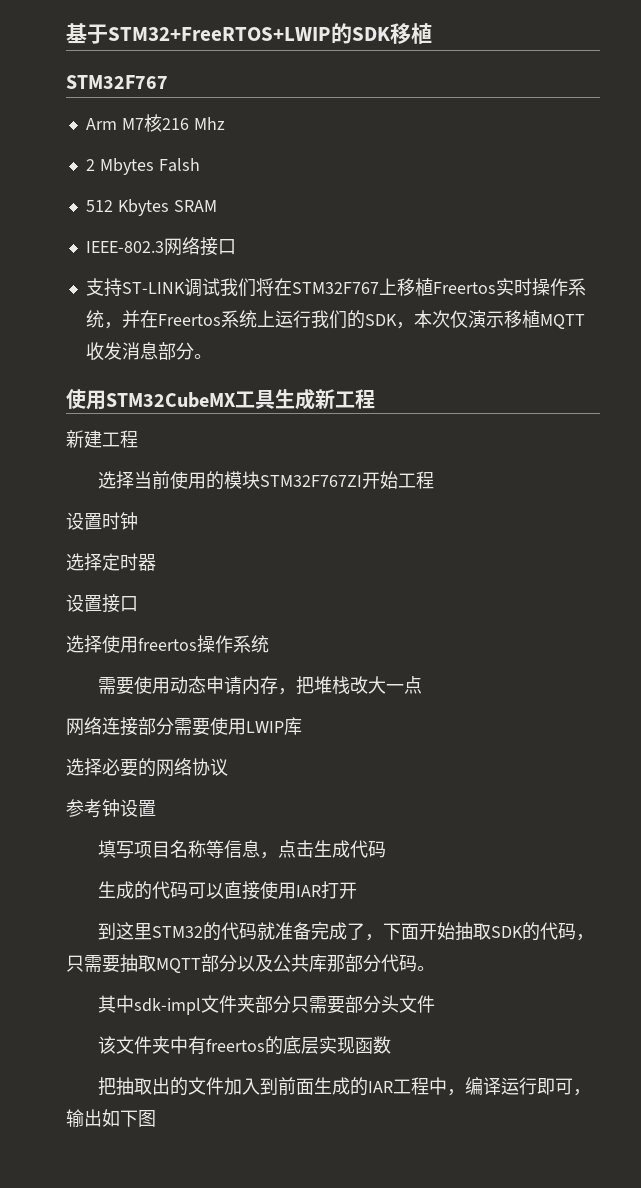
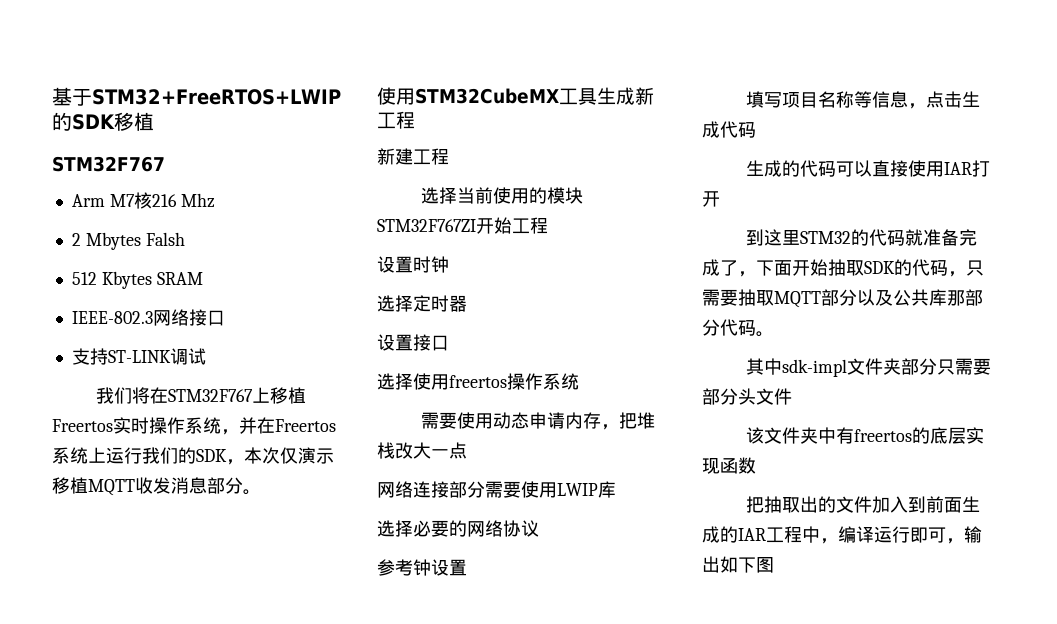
(220, 287) none -> (206, 356) //

